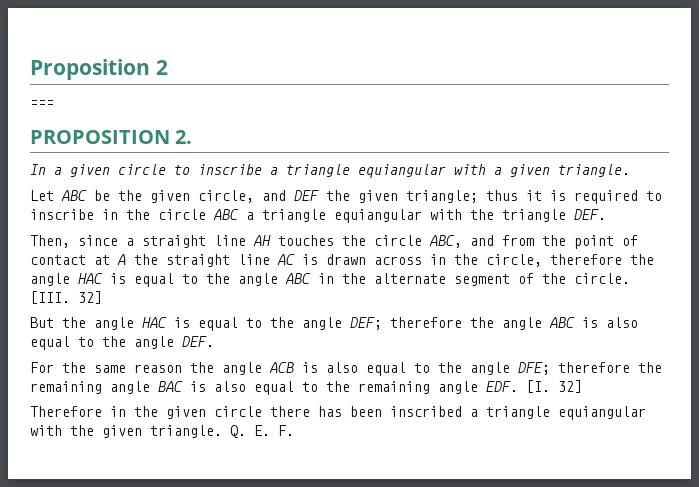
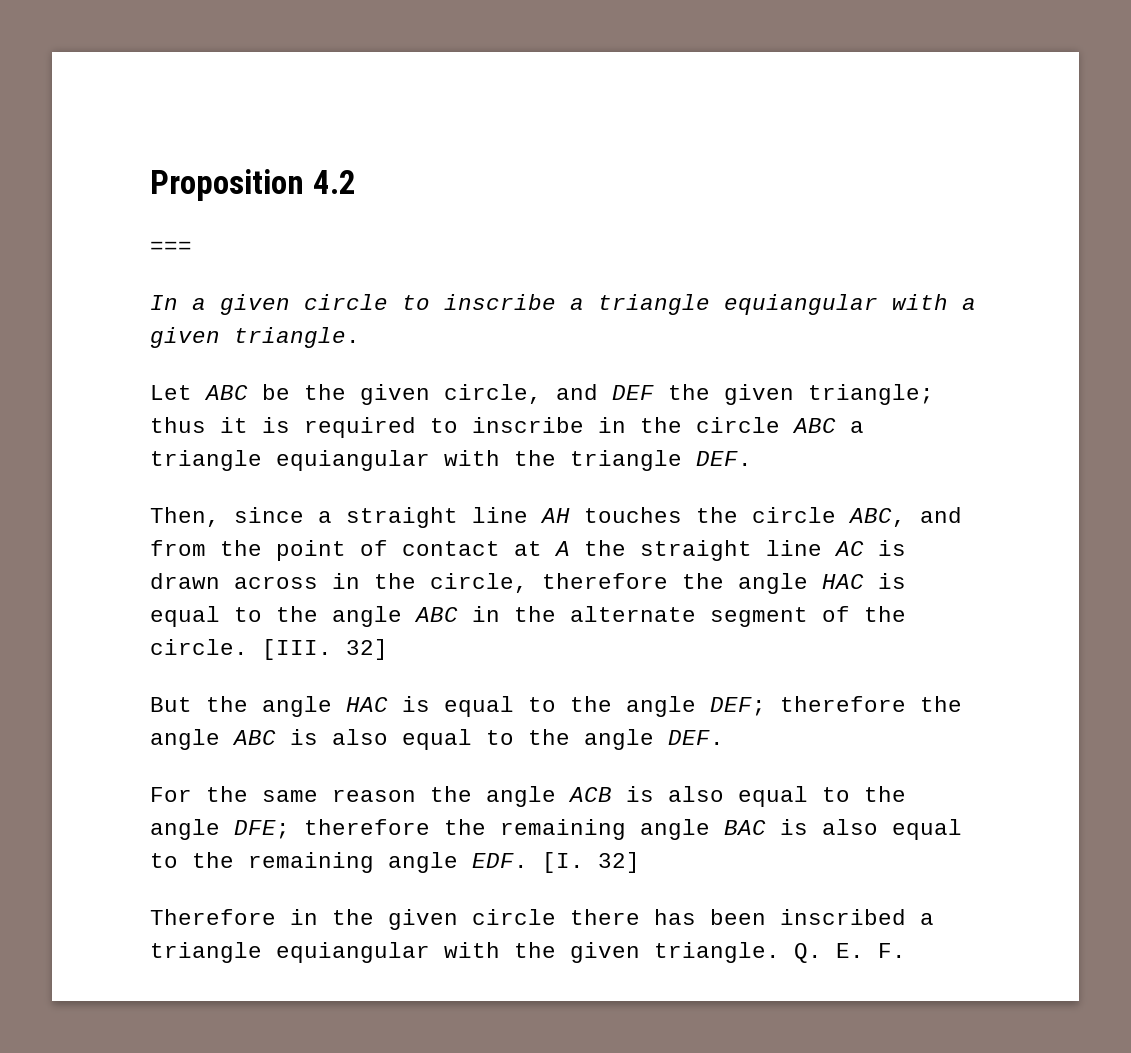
[155,60,168,75] 2 -> [312,170,356,194] 4.2
[30,130,193,144] // PROPOSITION 2. -> (192, 247) none

